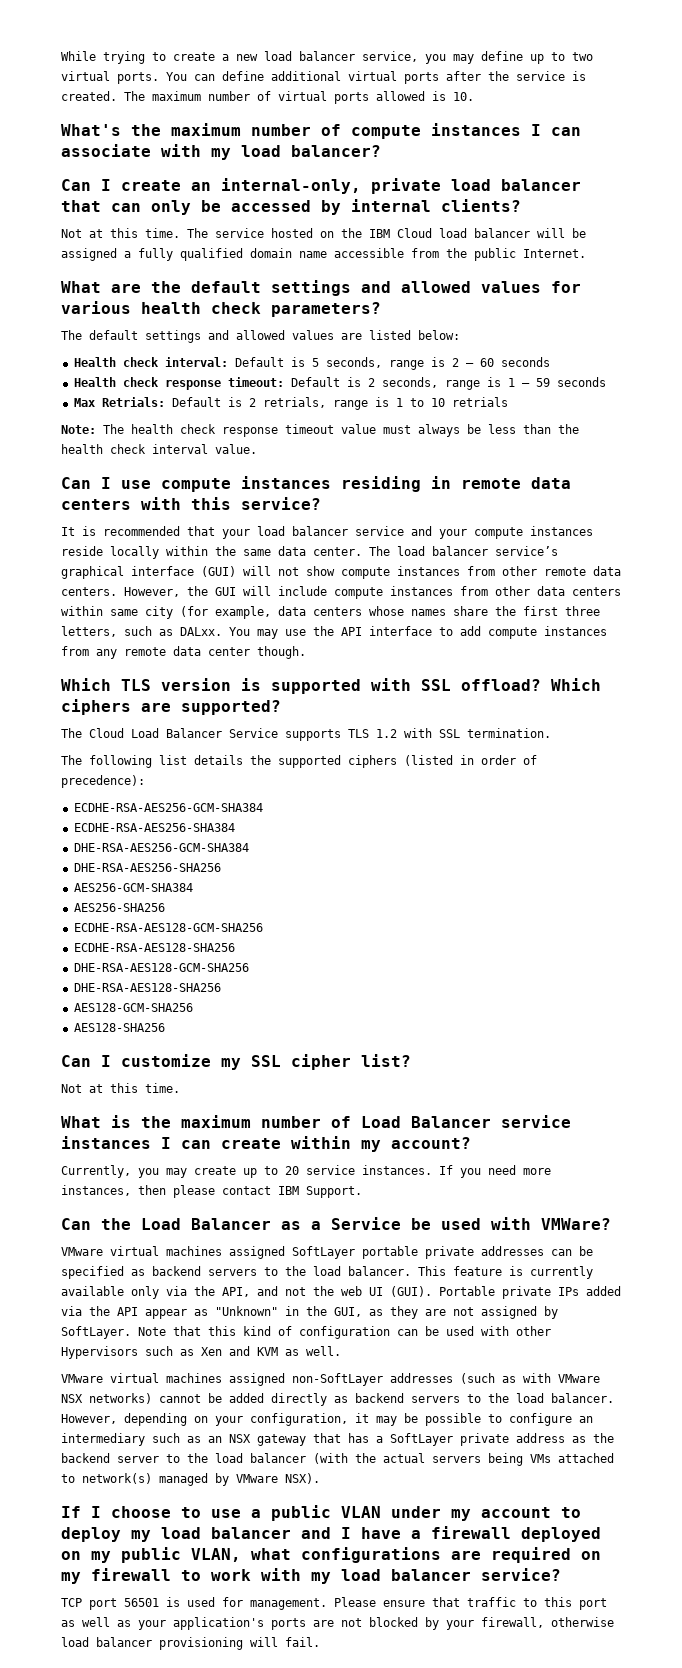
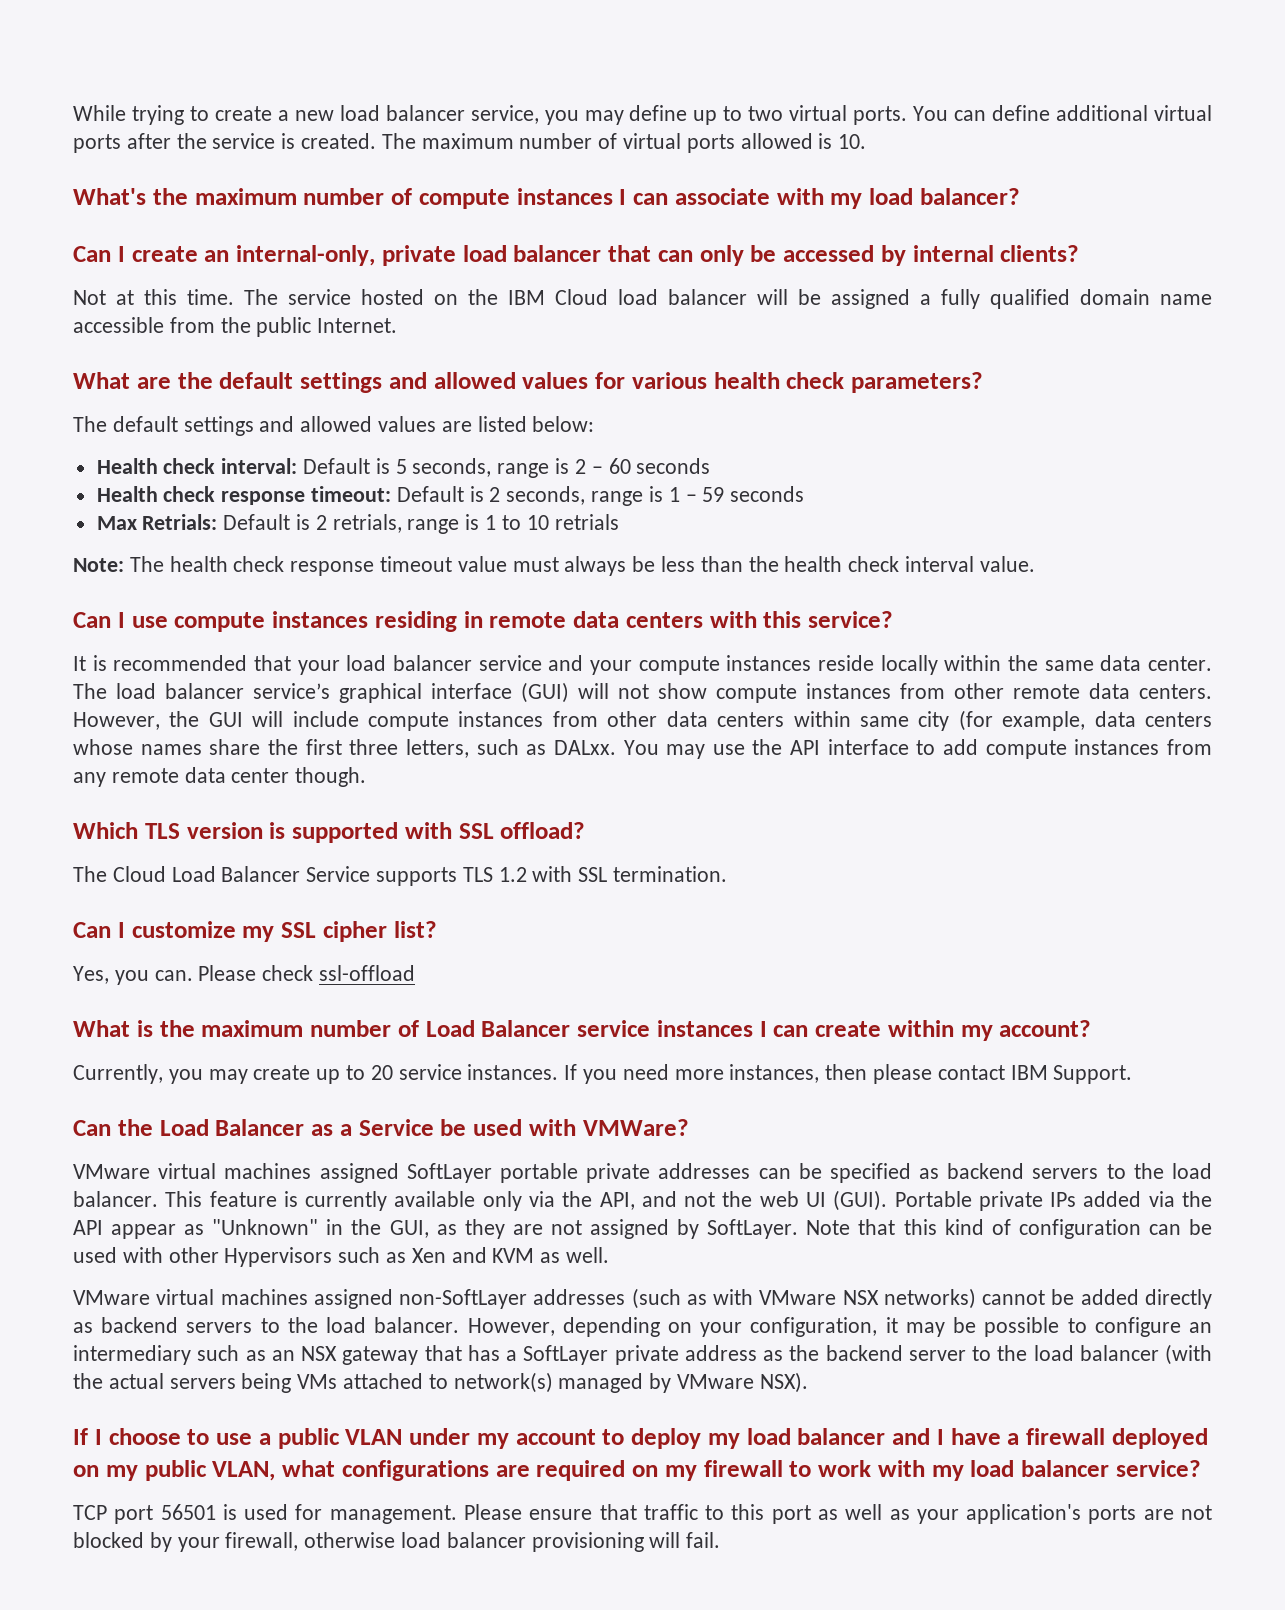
[551,678,601,691] [61,699,281,715] Which ciphers are supported? -> (586, 830) none
[61,755,537,768] [61,775,145,788] [73,803,263,812] [73,823,235,832] [73,843,249,852] [73,863,221,872] [73,883,193,892] [73,903,165,912] [73,923,263,932] [73,943,235,952] [73,963,249,972] [73,983,221,992] [73,1003,193,1012] [73,1023,165,1032] // The following list details the supported ciphers (listed in order of precedence): // ECDHE-RSA-AES256-GCM-SHA384 // ECDHE-RSA-AES256-SHA384 // DHE-RSA-AES256-GCM-SHA384 // DHE-RSA-AES256-SHA256 // AES256-GCM-SHA384 // AES256-SHA256 // ECDHE-RSA-AES128-GCM-SHA256 // ECDHE-RSA-AES128-SHA256 // DHE-RSA-AES128-GCM-SHA256 // DHE-RSA-AES128-SHA256 // AES128-GCM-SHA256 // AES128-SHA256 -> (728, 874) none
[61,1083,180,1093] Not at this time. -> [73,965,416,985] Yes, you can. Please check ssl-offload

